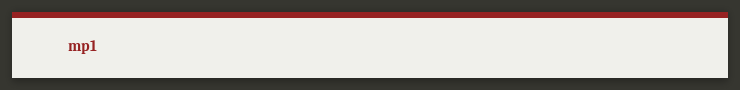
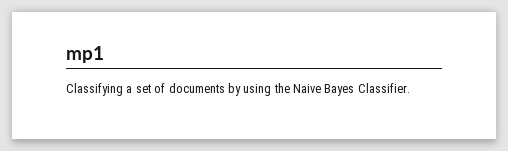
(97, 47) none -> [66,83,410,96] // Classifying a set of documents by using the Naive Bayes Classifier.

